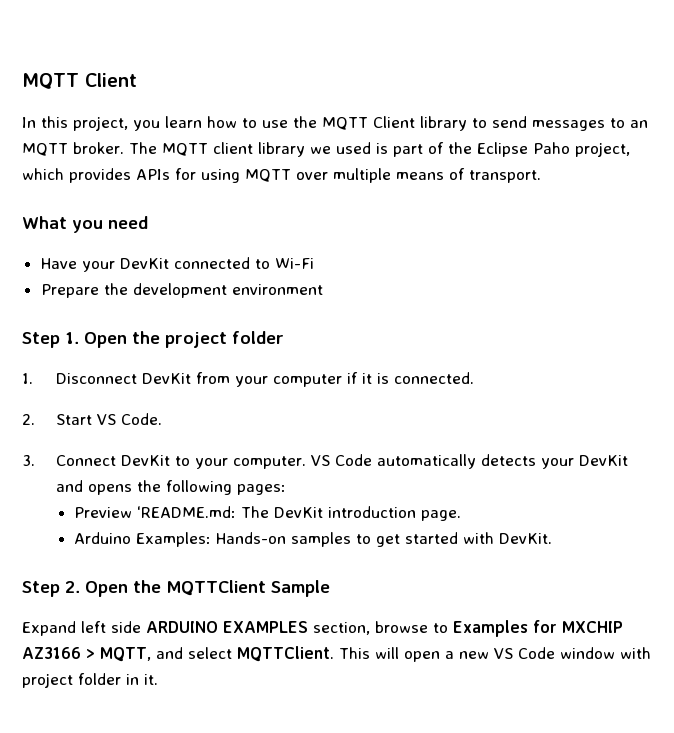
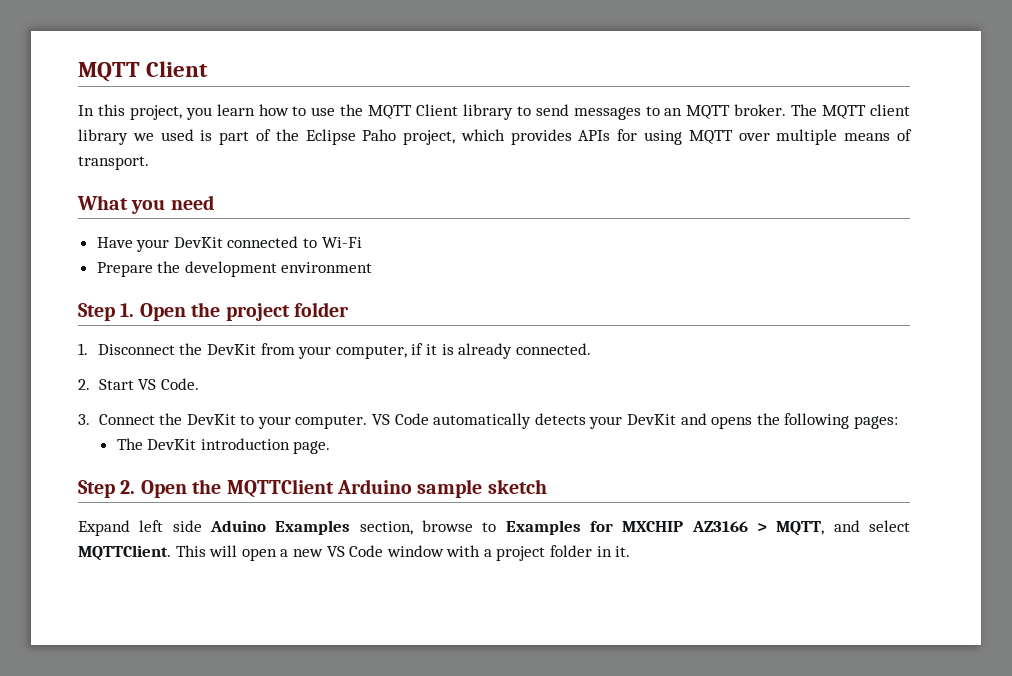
(137, 378) none -> [179,343,203,355] the
[272,374,342,387] computer -> [335,345,407,359] computer,
(389, 378) none -> [458,343,513,359] already
(116, 460) none -> [159,413,183,425] the
[74,506,237,518] Preview ‘README.md: -> (898, 422) none
[74,532,553,547] // Arduino Examples: Hands-on samples to get started with DevKit. -> (331, 447) none
[271,580,330,597] Sample -> [337,479,547,498] Arduino sample sketch
[146,621,308,633] ARDUINO EXAMPLES -> [210,520,351,535] Aduino Examples
(651, 653) none -> [483,549,492,557] a

